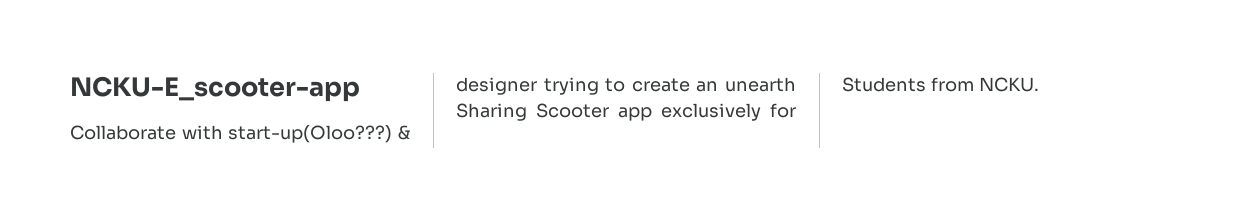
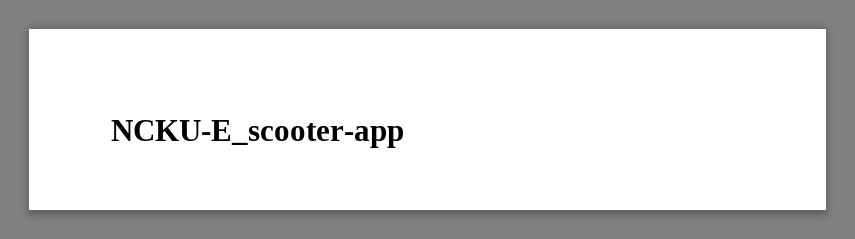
[70,125,410,143] [456,77,796,95] [456,103,796,121] [842,77,1039,92] // Collaborate with start-up(Oloo???) & designer trying to create an unearth Sharing Scooter app exclusively for Students from NCKU. -> (404, 134) none

